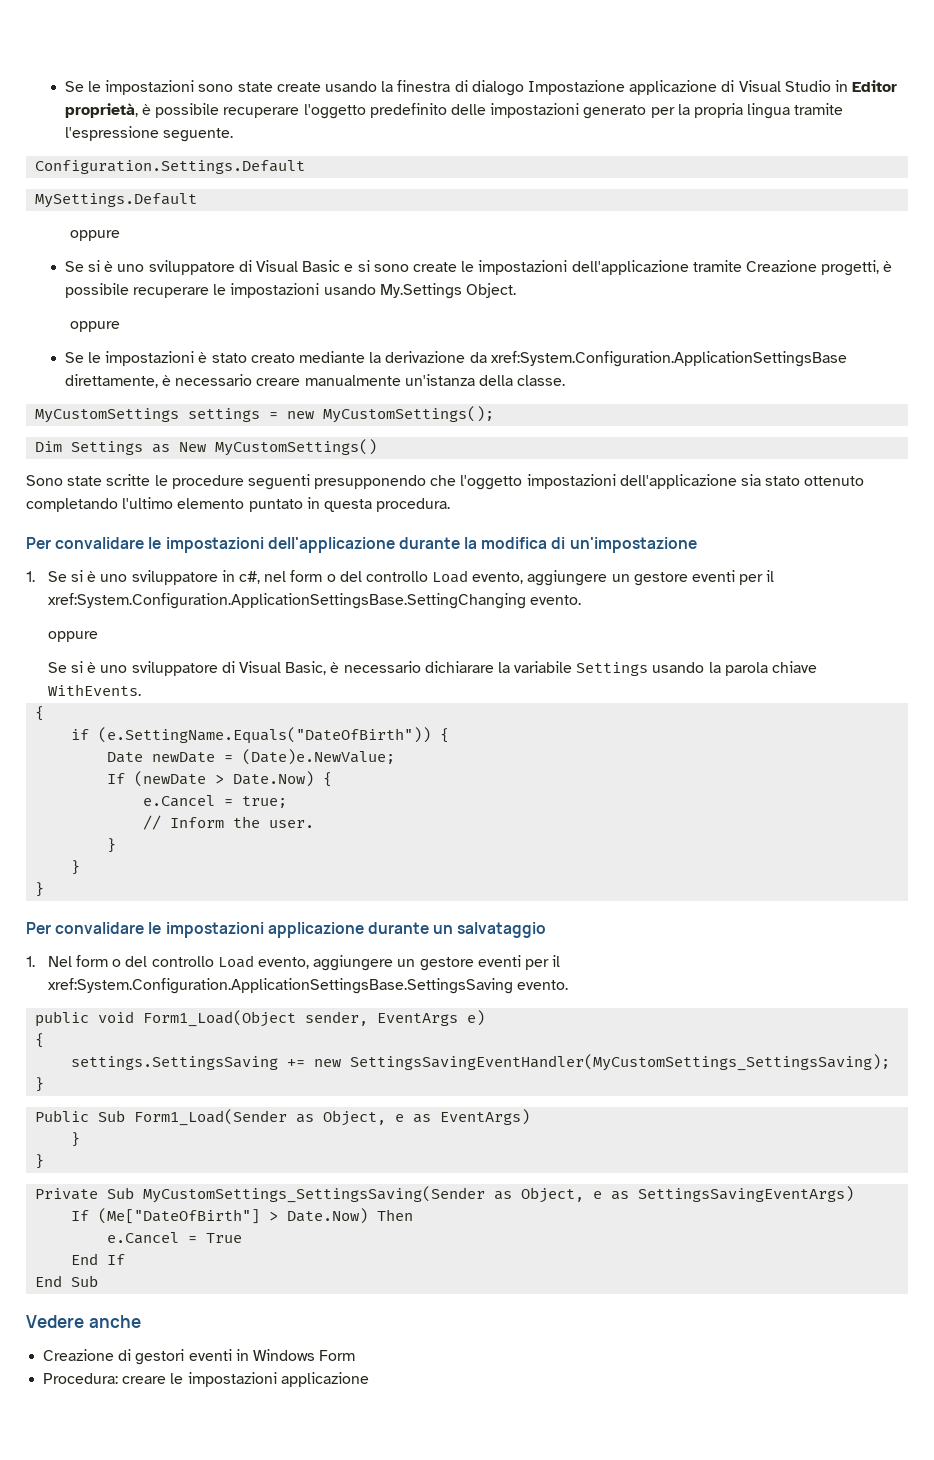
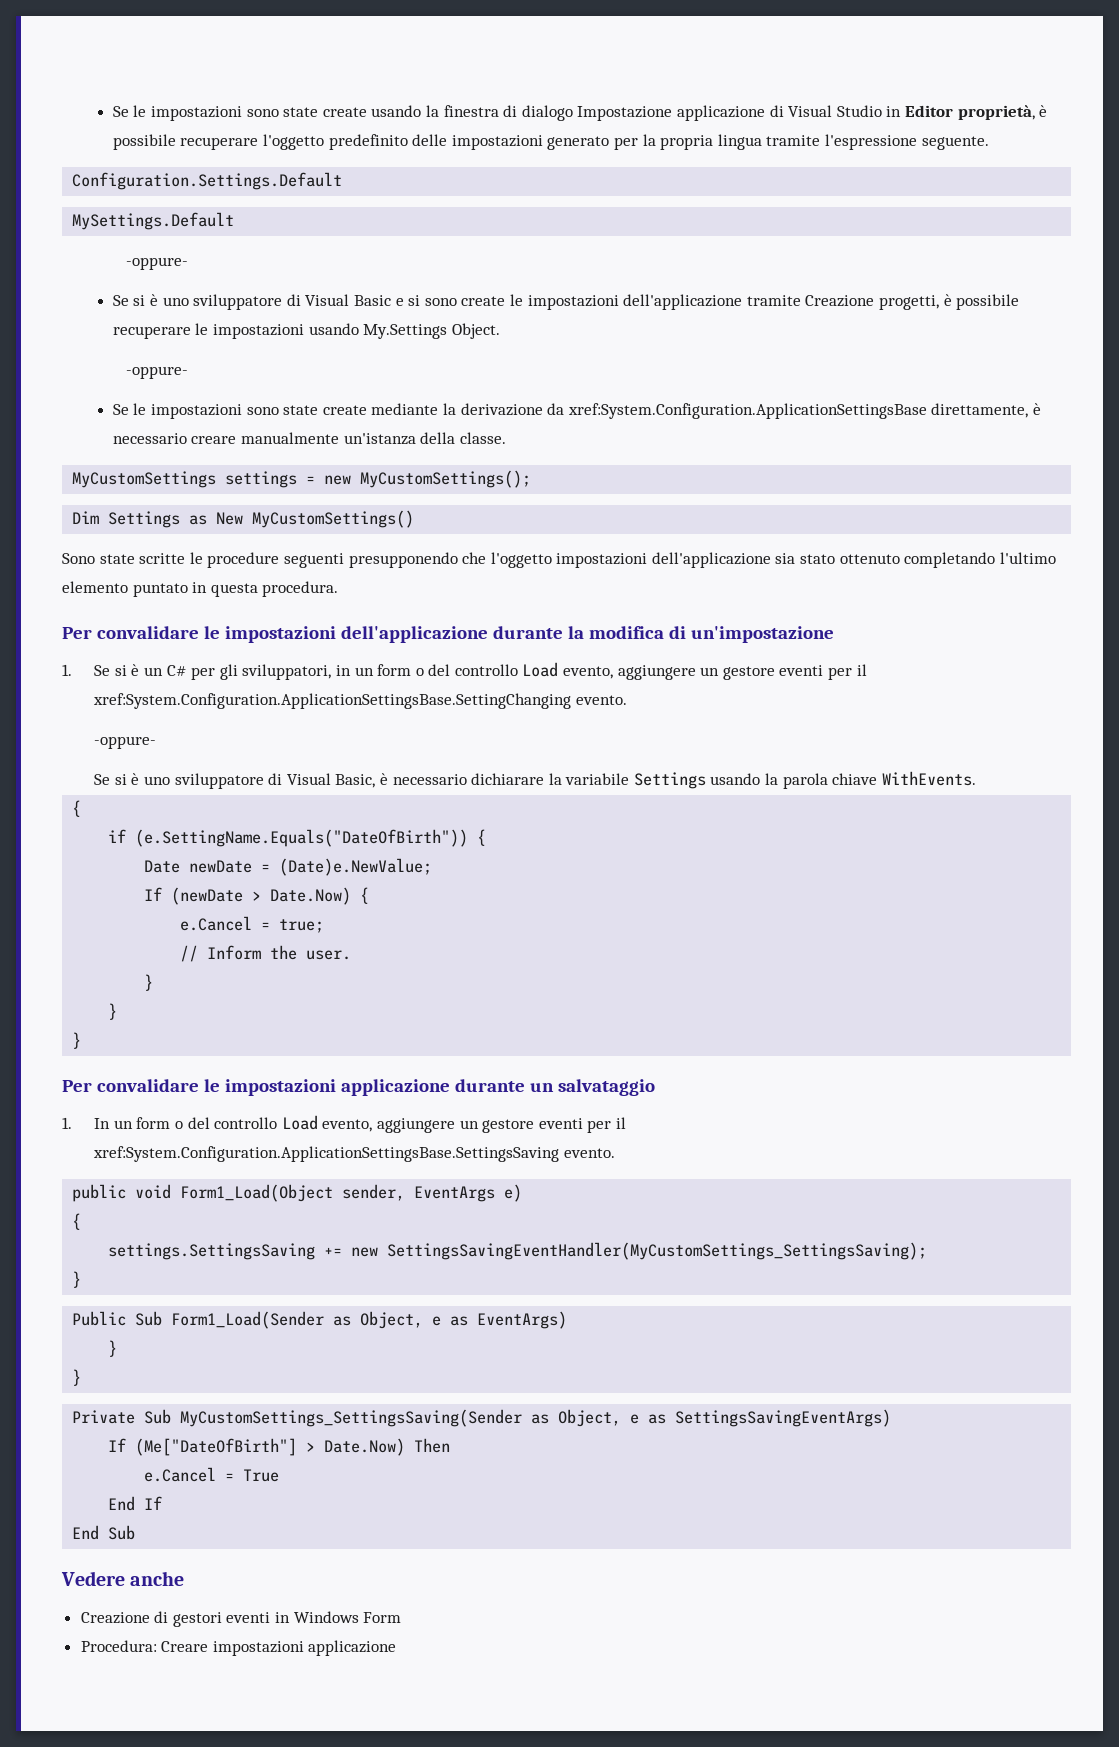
[69,230,120,241] oppure -> [126,257,189,270] -oppure-
[69,321,120,332] [64,351,295,366] oppure // Se le impostazioni è stato creato -> [126,366,189,379] [112,403,367,419] -oppure- // Se le impostazioni sono state create
[100,570,287,585] uno sviluppatore in c#, nel -> [143,664,374,680] un C# per gli sviluppatori, in un
[47,631,98,642] oppure -> [94,736,157,749] -oppure-
[47,956,72,967] Nel -> [94,1118,133,1129] In un
[122,1373,184,1384] creare le -> [161,1641,209,1652] Creare

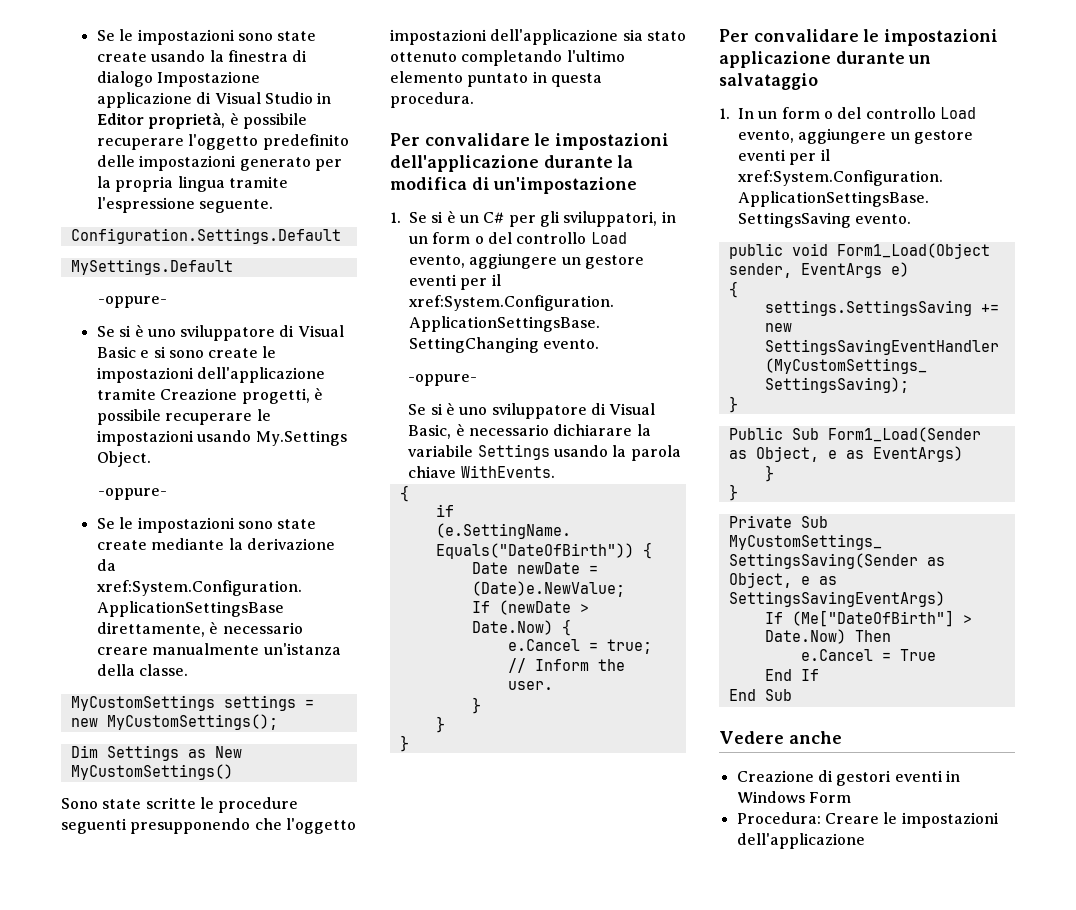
[212,1640,397,1656] impostazioni applicazione -> [883,812,999,828] [736,833,865,849] le impostazioni dell'applicazione

